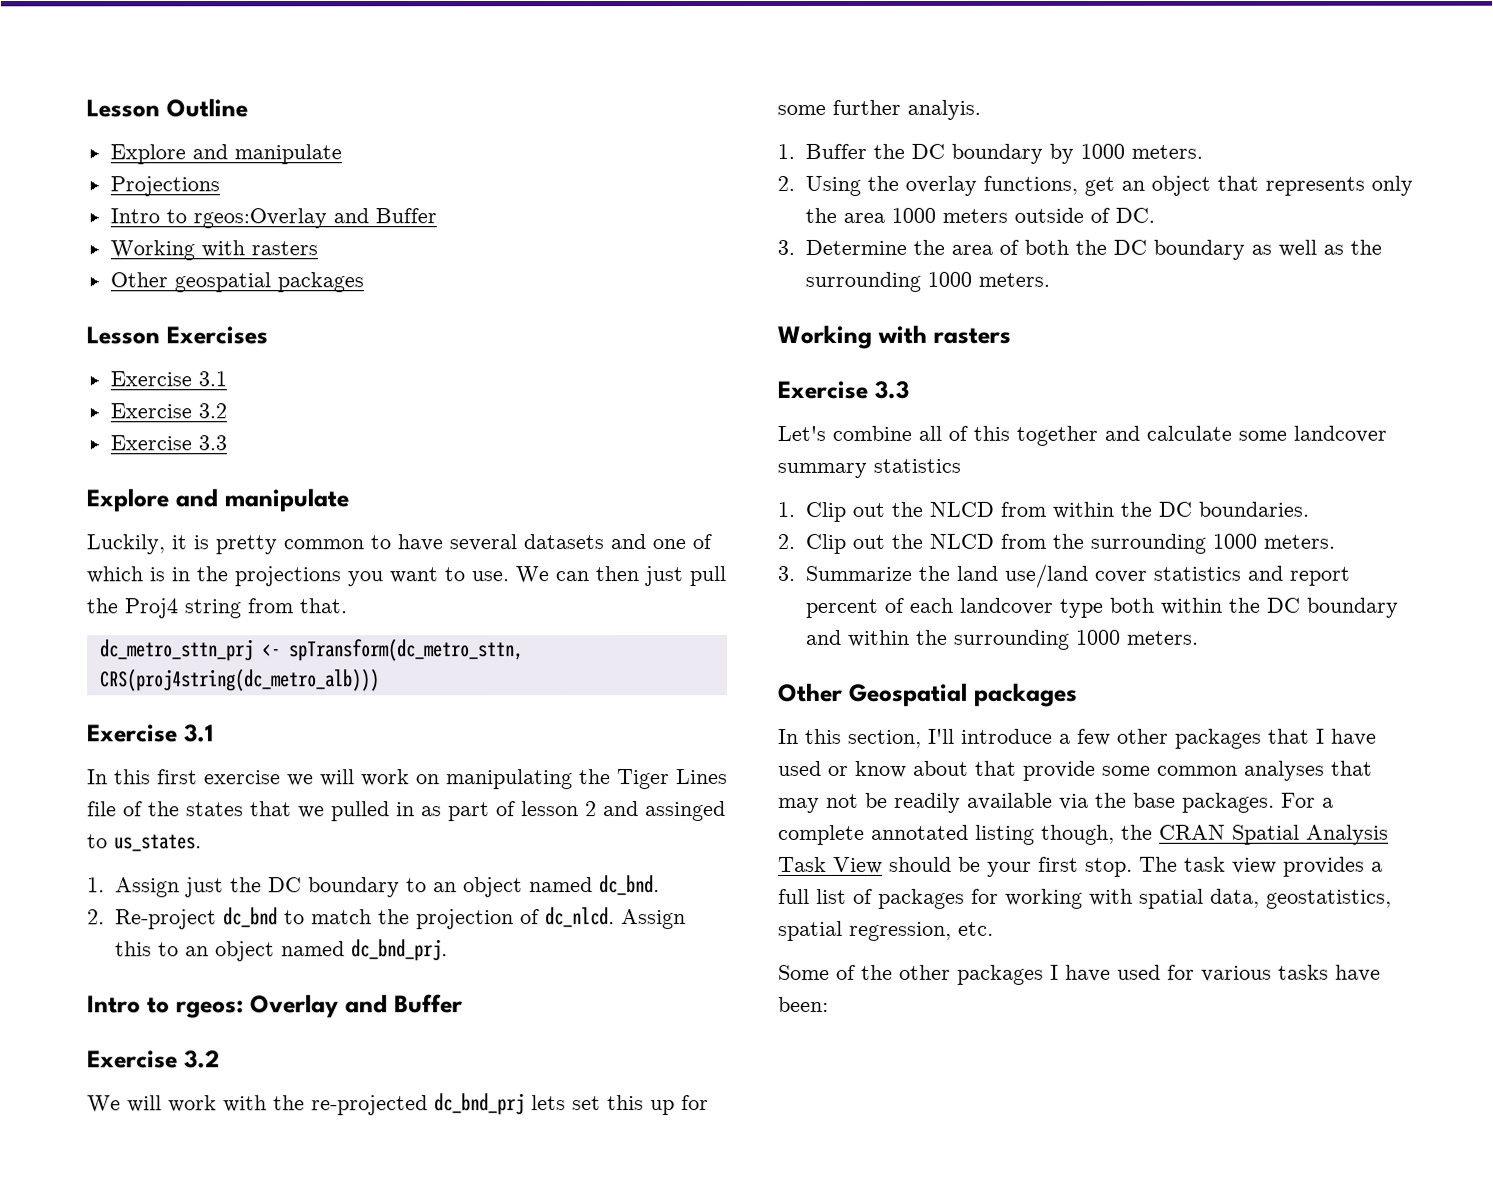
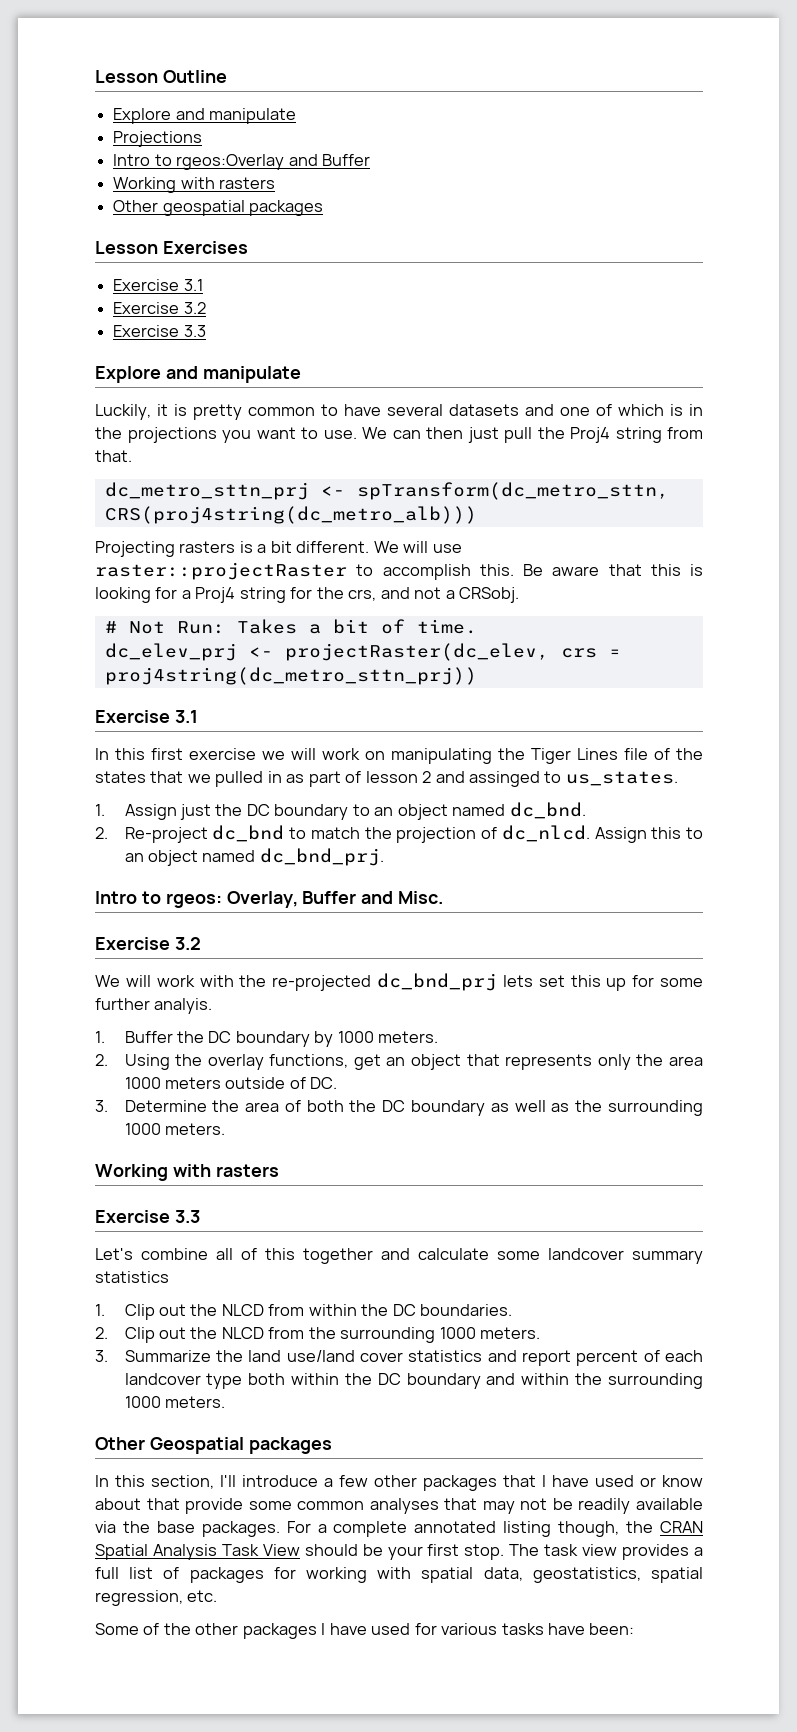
(380, 680) none -> [95,541,462,557] [95,562,703,580] [95,587,520,603] [104,619,477,634] [104,643,621,661] [104,667,477,685] // Projecting rasters is a bit different. We will use raster::projectRaster to accomplish this. Be aware that this is looking for a Proj4 string for the crs, and not a CRSobj. // # Not Run: Takes a bit of time. // dc_elev_prj <- projectRaster(dc_elev, crs = proj4string(dc_metro_sttn_prj))
[250,994,463,1019] Overlay and Buffer -> [226,891,444,908] Overlay, Buffer and Misc.

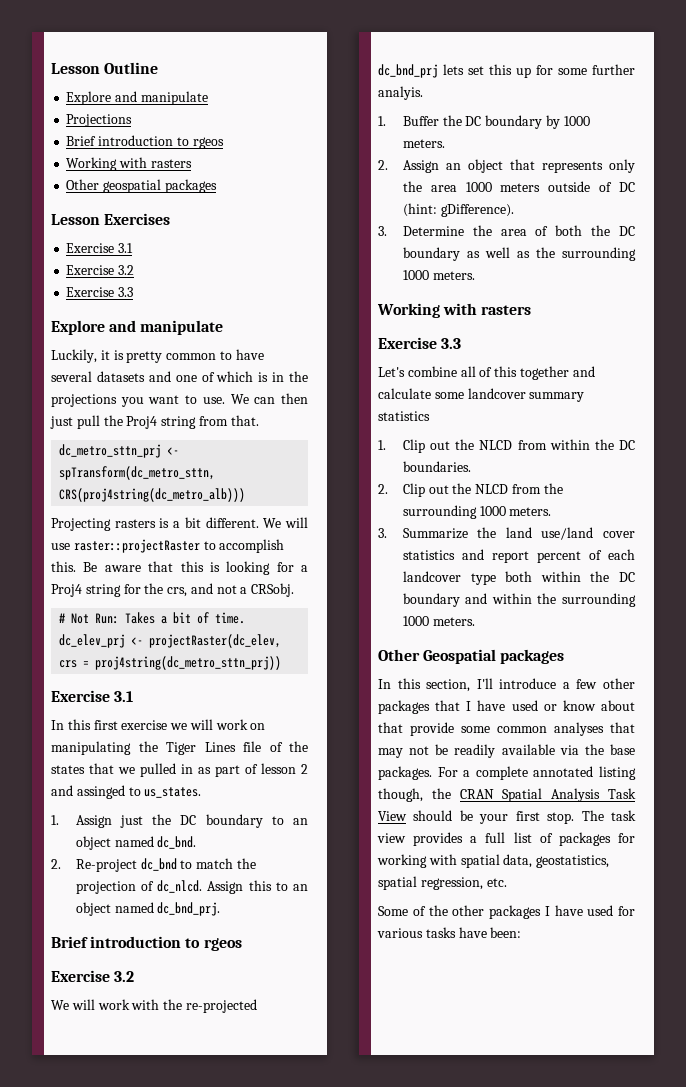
[113,154,370,170] Intro to rgeos:Overlay and Buffer -> [66,135,224,149] Brief introduction to rgeos
[95,891,444,908] Intro to rgeos: Overlay, Buffer and Misc. -> [51,936,242,951] Brief introduction to rgeos
[124,1054,381,1070] Using the overlay functions, get -> [402,160,439,173] Assign
[310,1077,338,1089] DC. -> [619,182,635,192] [402,203,514,217] DC (hint: gDifference).

